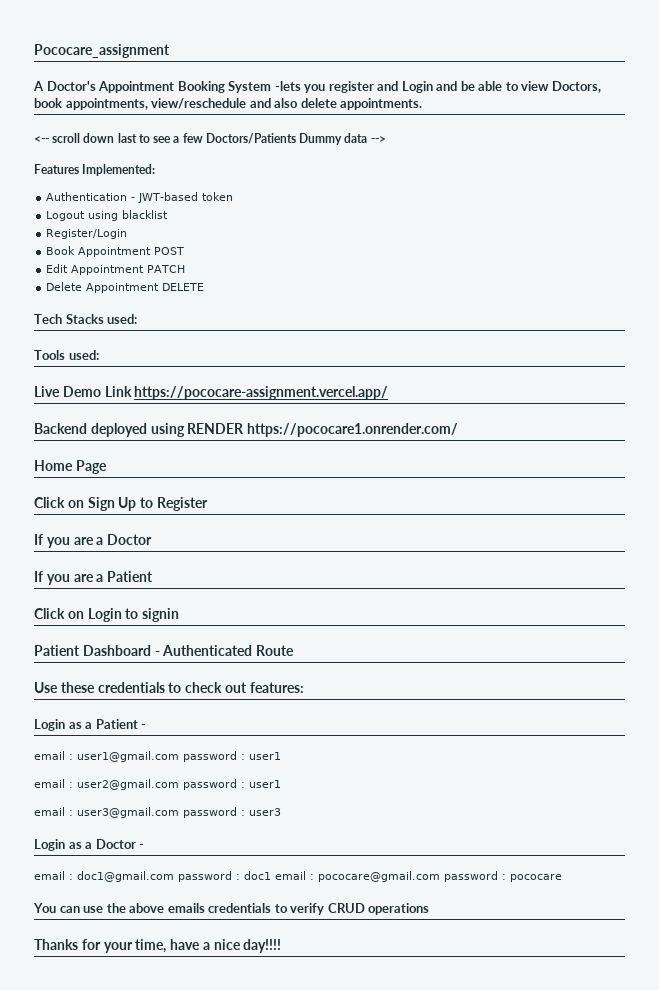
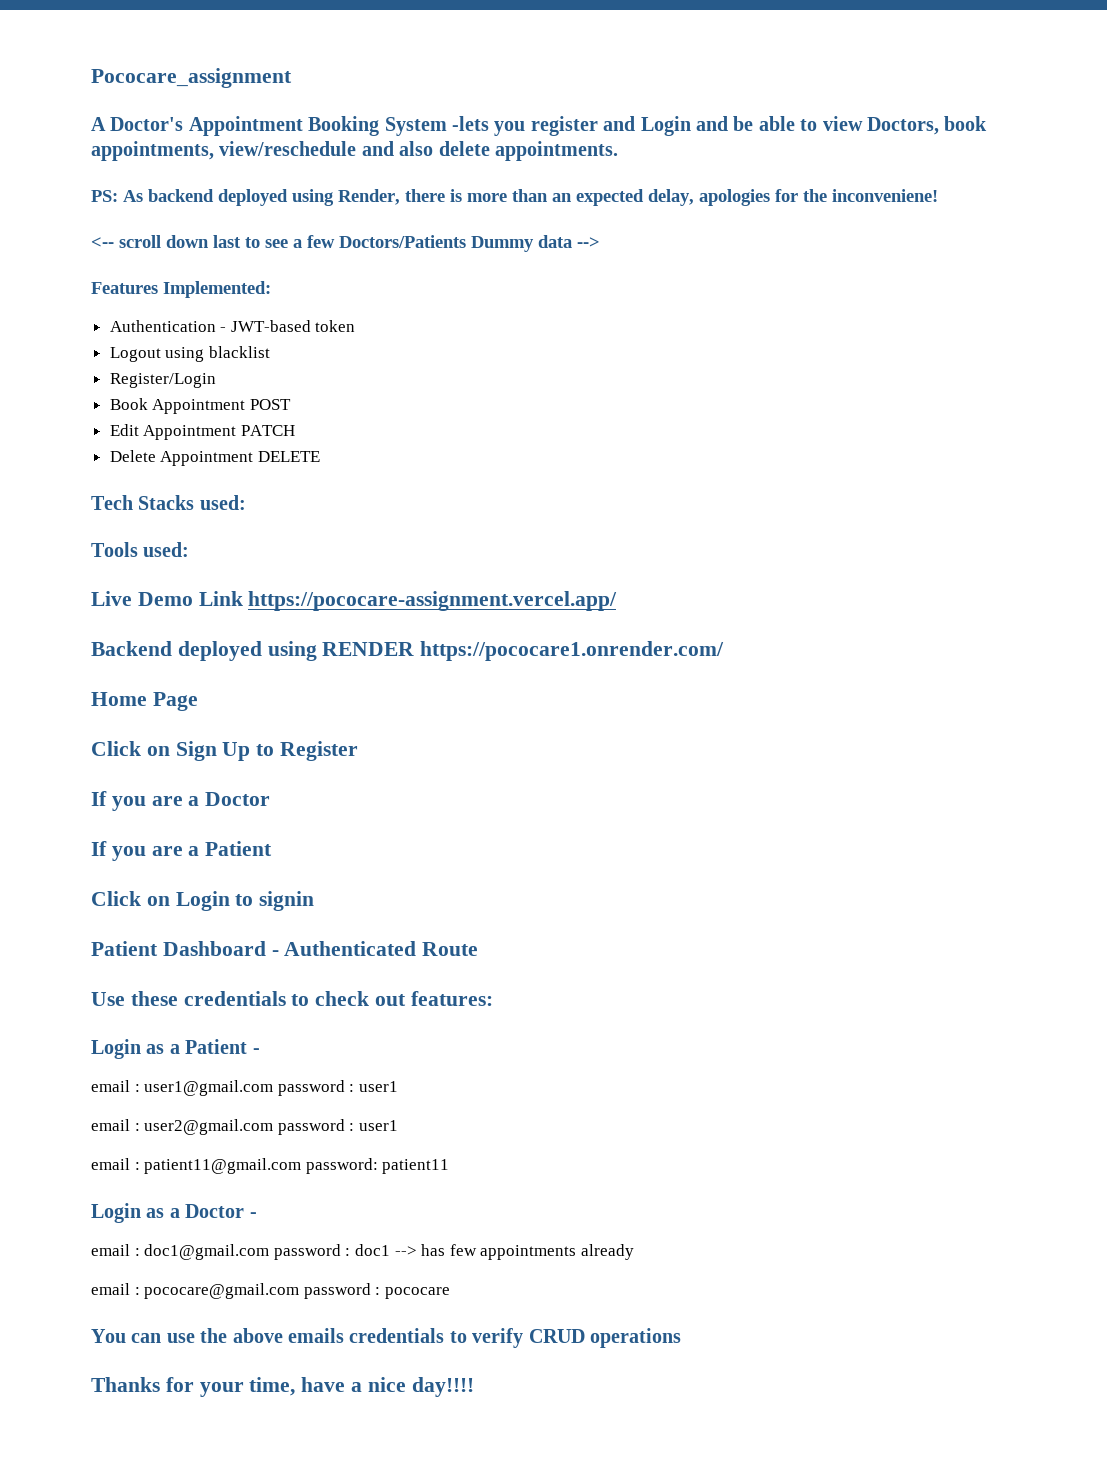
(423, 104) none -> [91,189,938,206] // PS: As backend deployed using Render, there is more than an expected delay, apologies for the inconveniene!
[77,807,281,818] user3@gmail.com password : user3 -> [144,1158,450,1174] patient11@gmail.com password: patient11
(271, 875) none -> [394,1244,634,1260] --> has few appointments already //

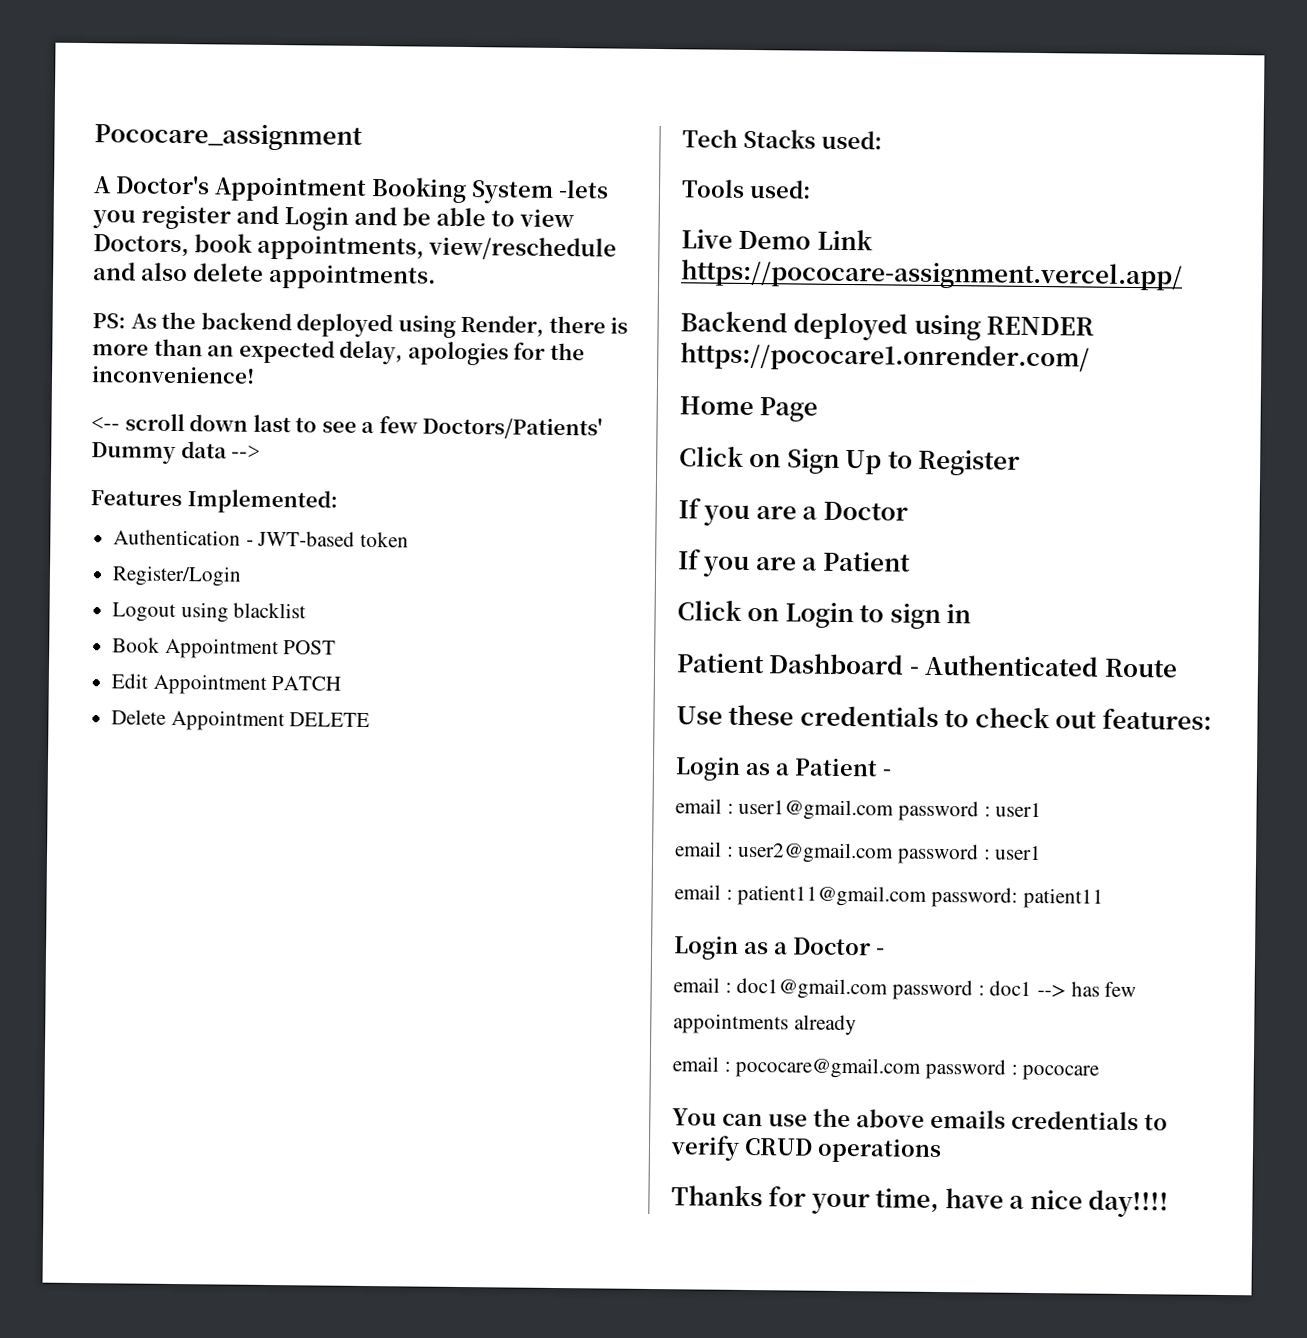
(143, 196) none -> [161,311,197,330] the
[832,189,938,202] inconveniene! -> [91,366,255,384] inconvenience!
[339,235,466,248] Doctors/Patients -> [422,416,604,440] Doctors/Patients'
(356, 326) none -> [112,565,243,587] // Register/Login
[109,373,216,388] // Register/Login -> (307, 610) none
[259,891,315,911] signin -> [889,603,972,630] sign in

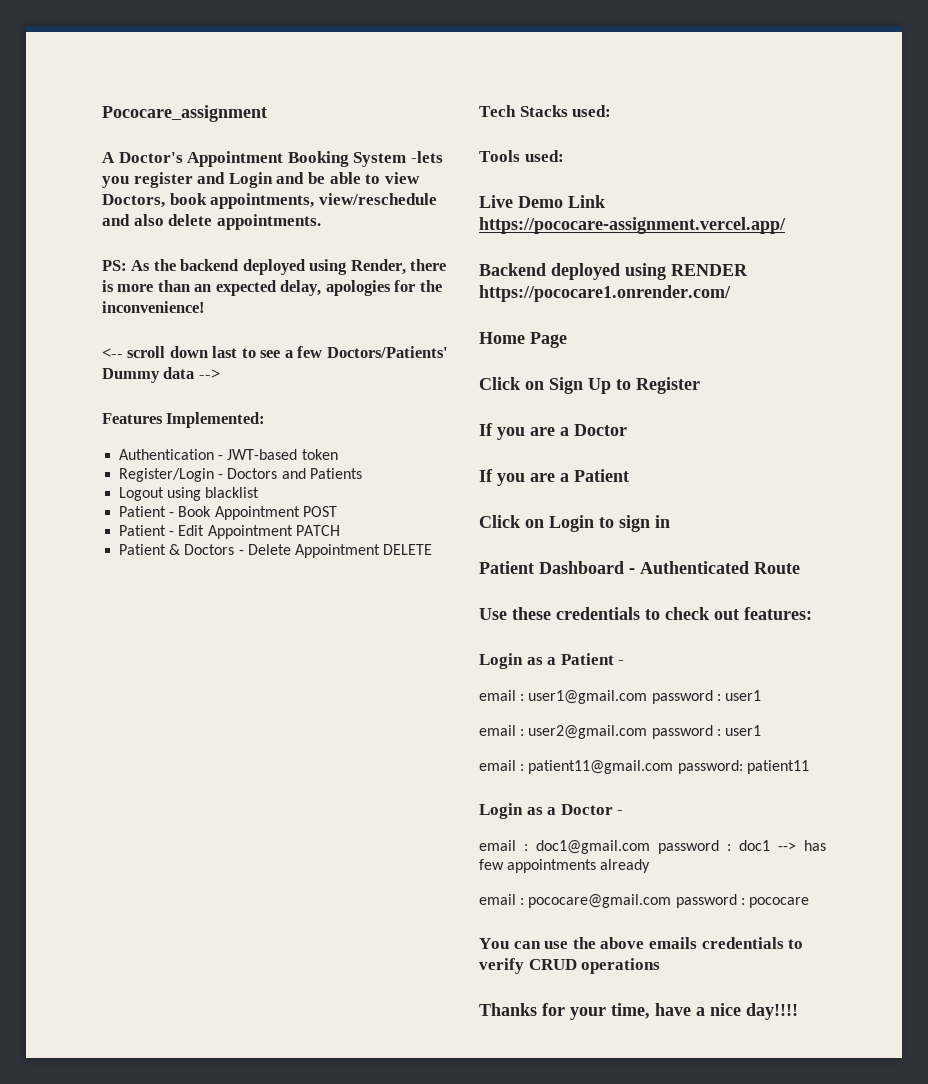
(243, 576) none -> [218,468,362,479] - Doctors and Patients
(307, 610) none -> [119,506,175,517] Patient -
(337, 647) none -> [119,525,175,536] Patient -
(342, 683) none -> [119,544,244,555] Patient & Doctors -

